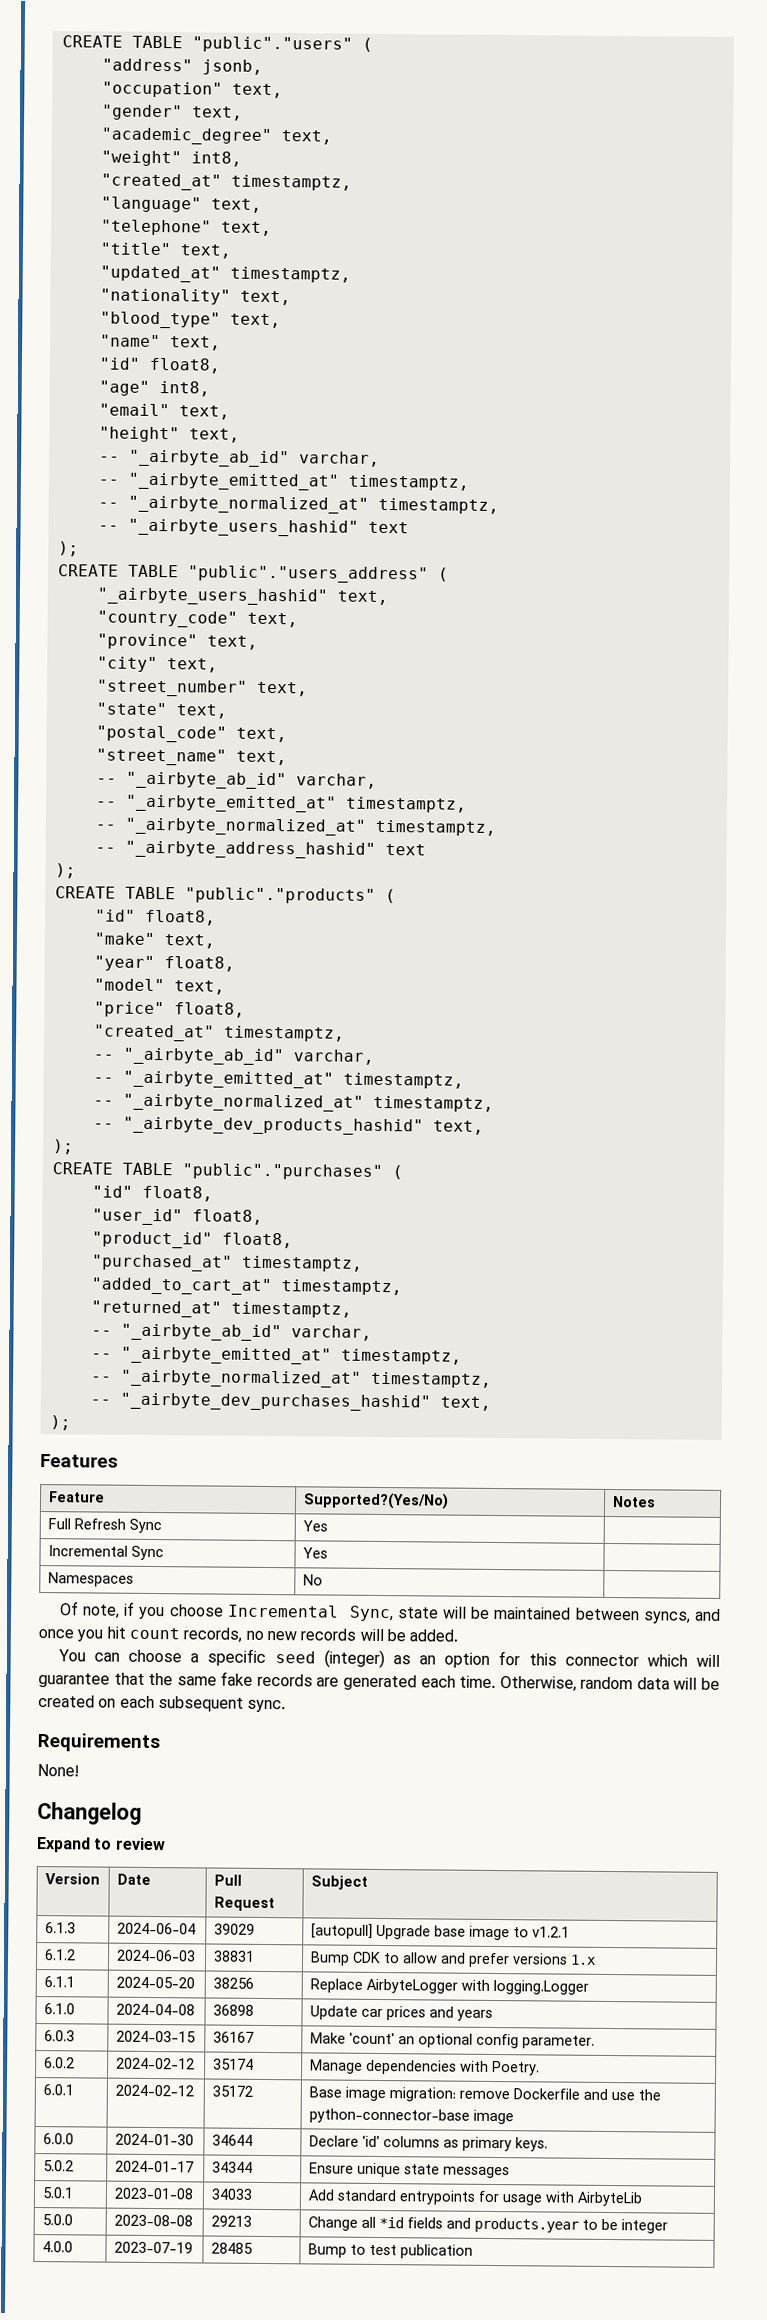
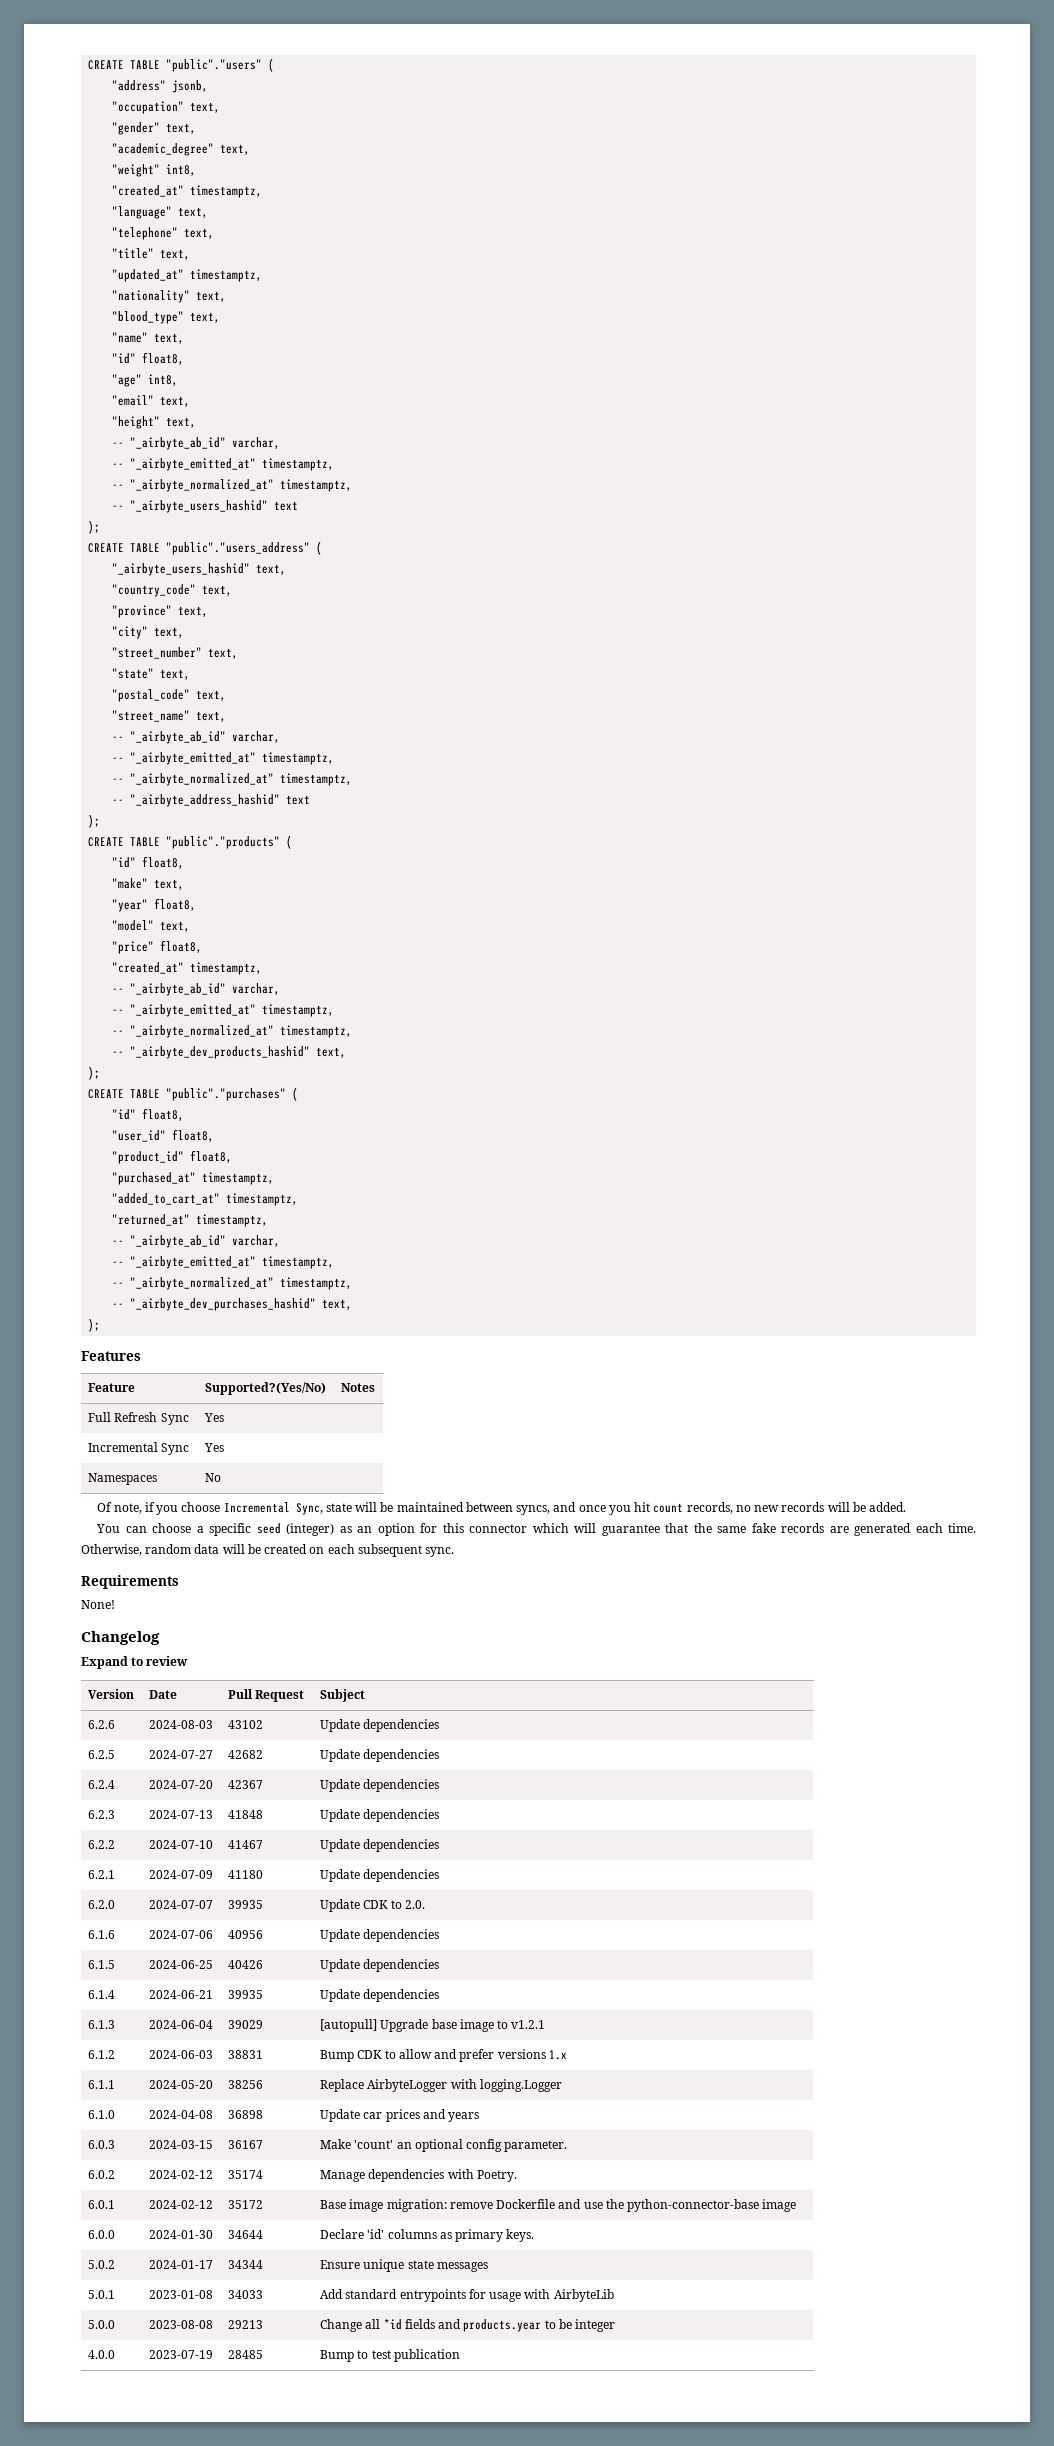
(368, 1882) none -> [88,1720,116,1729] [149,1720,214,1729] [228,1720,264,1729] [320,1719,440,1732] [88,1750,116,1759] [149,1750,214,1759] [228,1750,264,1759] [320,1749,440,1762] [88,1780,116,1789] [149,1780,214,1789] [228,1780,264,1789] [320,1779,440,1792] [88,1810,116,1819] [149,1810,214,1819] [228,1810,264,1819] [320,1809,440,1822] [88,1840,116,1849] [149,1840,214,1849] [228,1840,264,1849] [320,1839,440,1852] [88,1870,116,1879] [149,1870,214,1879] [228,1870,264,1879] [320,1869,440,1882] [88,1900,116,1909] [149,1900,214,1909] [228,1900,264,1909] [320,1899,425,1912] [88,1930,116,1939] [149,1930,214,1939] [228,1930,264,1939] [320,1929,440,1942] [88,1960,116,1969] [149,1960,214,1969] [228,1960,264,1969] [320,1959,440,1972] [88,1990,116,1999] [149,1990,214,1999] [228,1990,264,1999] [320,1989,440,2002] // 6.2.6 | 2024-08-03 | 43102 | Update dependencies // 6.2.5 | 2024-07-27 | 42682 | Update dependencies // 6.2.4 | 2024-07-20 | 42367 | Update dependencies // 6.2.3 | 2024-07-13 | 41848 | Update dependencies // 6.2.2 | 2024-07-10 | 41467 | Update dependencies // 6.2.1 | 2024-07-09 | 41180 | Update dependencies // 6.2.0 | 2024-07-07 | 39935 | Update CDK to 2.0. // 6.1.6 | 2024-07-06 | 40956 | Update dependencies // 6.1.5 | 2024-06-25 | 40426 | Update dependencies // 6.1.4 | 2024-06-21 | 39935 | Update dependencies

